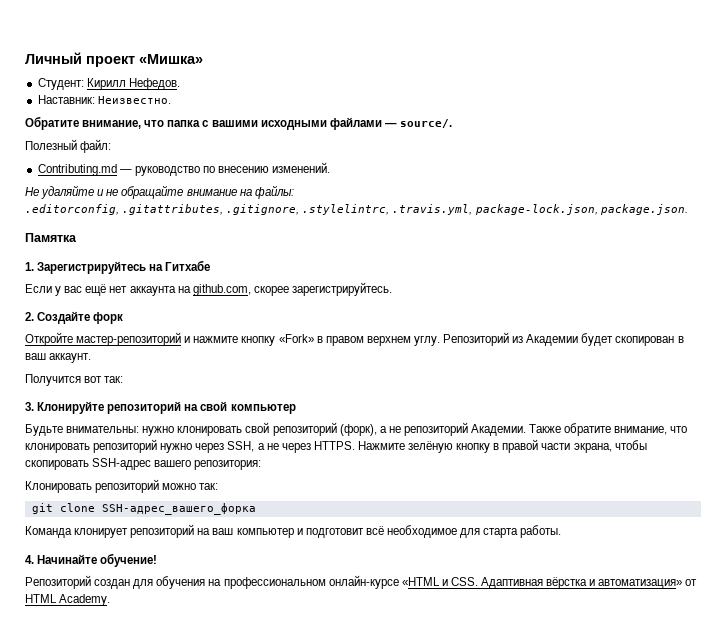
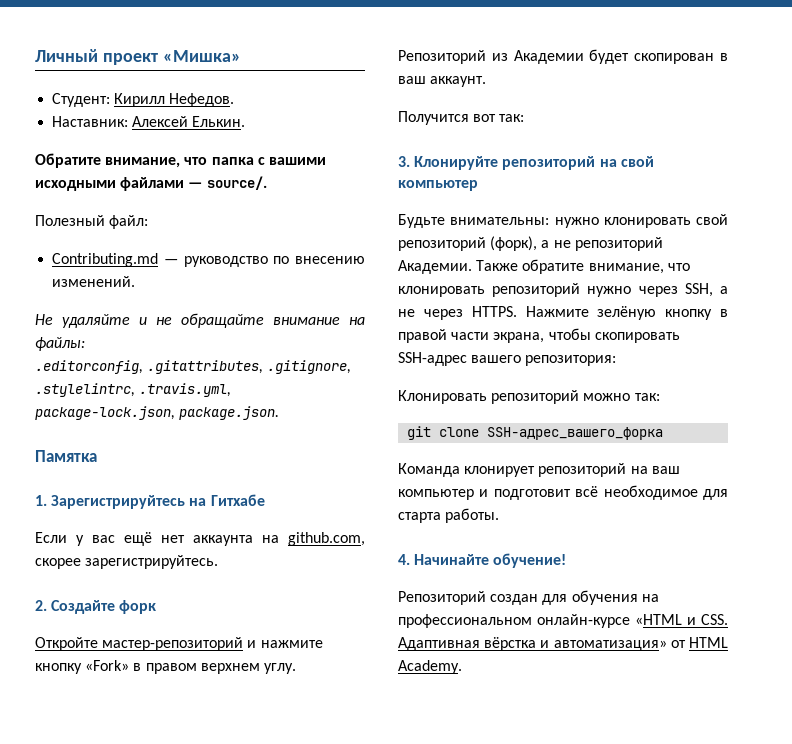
[97,96,171,104] Неизвестно. -> [132,116,246,127] Алексей Елькин.

